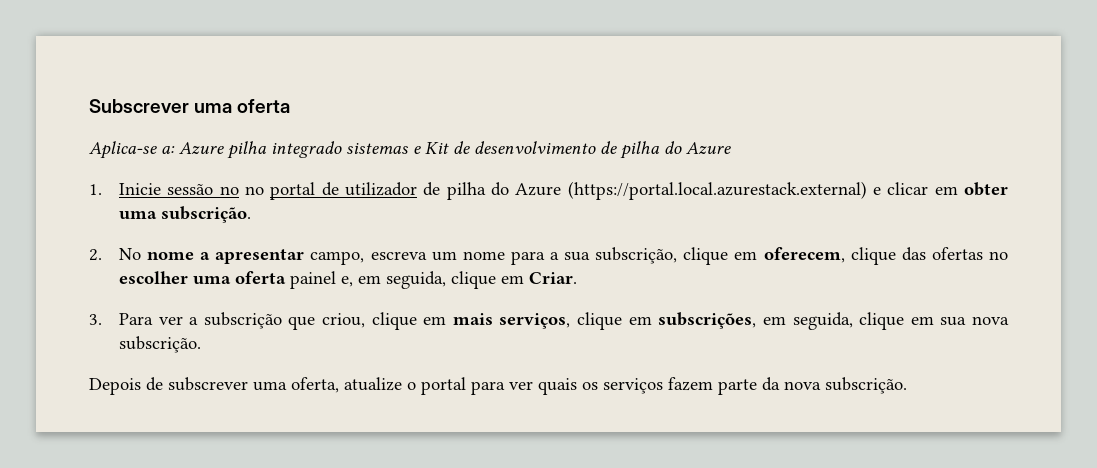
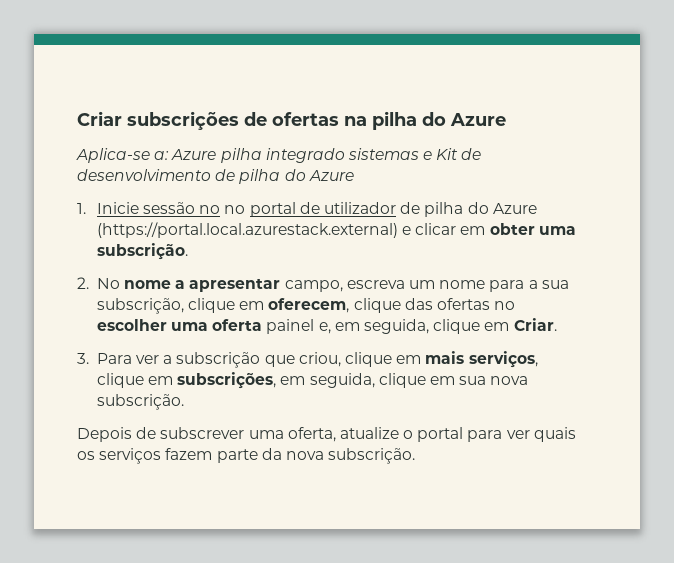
[89,99,291,113] Subscrever uma oferta -> [77,111,506,130] Criar subscrições de ofertas na pilha do Azure

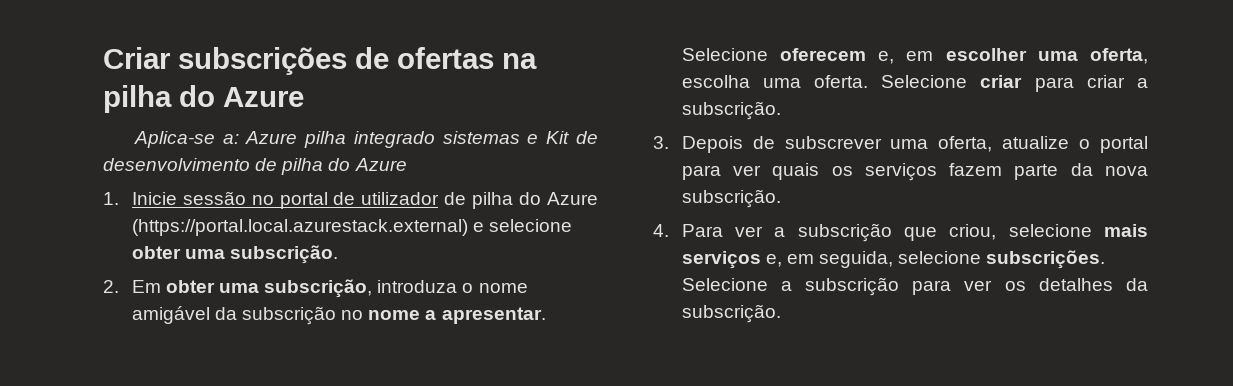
[224,205,246,214] no -> (274, 200) none
[415,223,486,235] clicar em -> [489,219,573,232] selecione
[96,278,569,292] [96,298,516,314] [96,318,557,334] [77,351,538,368] [96,372,529,389] [96,394,184,410] No nome a apresentar campo, escreva um nome para a sua subscrição, clique em oferecem, clique das ofertas no escolher uma oferta painel e, em seguida, clique em Criar. // 3. Para ver a subscrição que criou, clique em mais serviços, clique em subscrições, em seguida, clique em sua nova subscrição. // -> [131,279,528,298] [131,306,546,325] [681,48,1148,64] [681,75,1148,92] [681,101,781,120] [653,136,669,149] Em obter uma subscrição, introduza o nome amigável da subscrição no nome a apresentar. Selecione oferecem e, em escolher uma oferta, escolha uma oferta. Selecione criar para criar a subscrição. // 3.
(416, 456) none -> [653,223,1148,242] [681,250,1106,269] [681,277,1148,296] [681,304,781,323] // 4. Para ver a subscrição que criou, selecione mais serviços e, em seguida, selecione subscrições. Selecione a subscrição para ver os detalhes da subscrição.

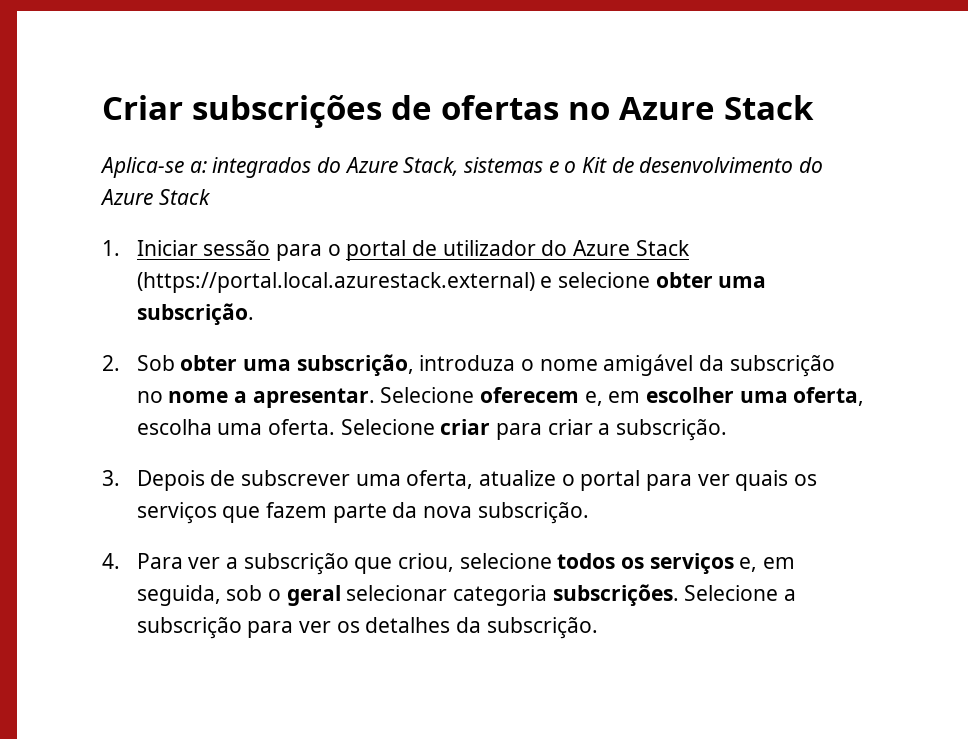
[502,53,537,69] [103,85,304,113] na pilha do Azure -> [568,95,814,120] no Azure Stack
[245,131,435,148] Azure pilha integrado -> [212,157,459,178] integrados do Azure Stack,
(539, 139) none -> [564,161,577,173] o
[255,158,407,175] de pilha do Azure -> [799,157,824,173] [100,189,211,205] do Azure Stack
[131,191,274,205] Inicie sessão no -> [136,240,341,261] Iniciar sessão para o
[444,192,599,209] de pilha do Azure -> [541,240,690,256] do Azure Stack
[131,280,161,293] Em -> [136,355,175,371] Sob
(937, 172) none -> [222,506,261,523] que
[1104,224,1148,237] mais -> [557,553,645,569] todos os
[898,251,982,264] selecione -> [226,585,548,606] sob o geral selecionar categoria

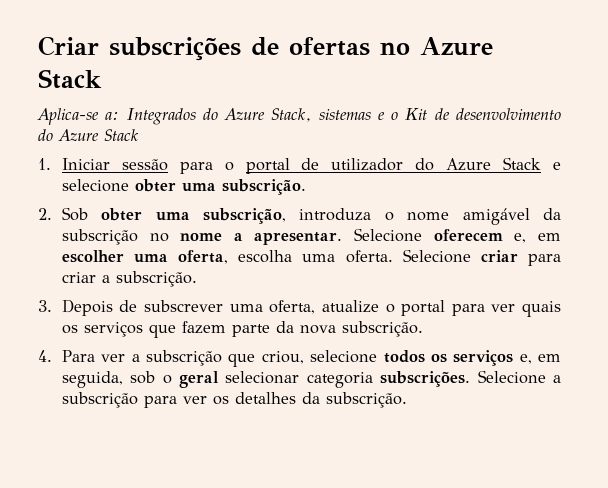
[212,157,312,178] integrados -> [126,108,196,125] Integrados
[136,272,535,293] (https://portal.local.azurestack.external) -> (542, 163) none

